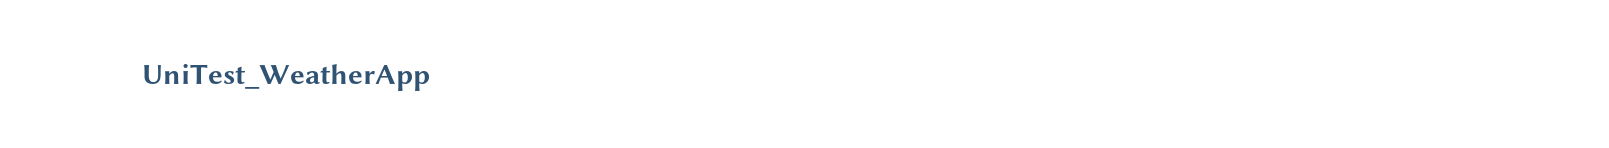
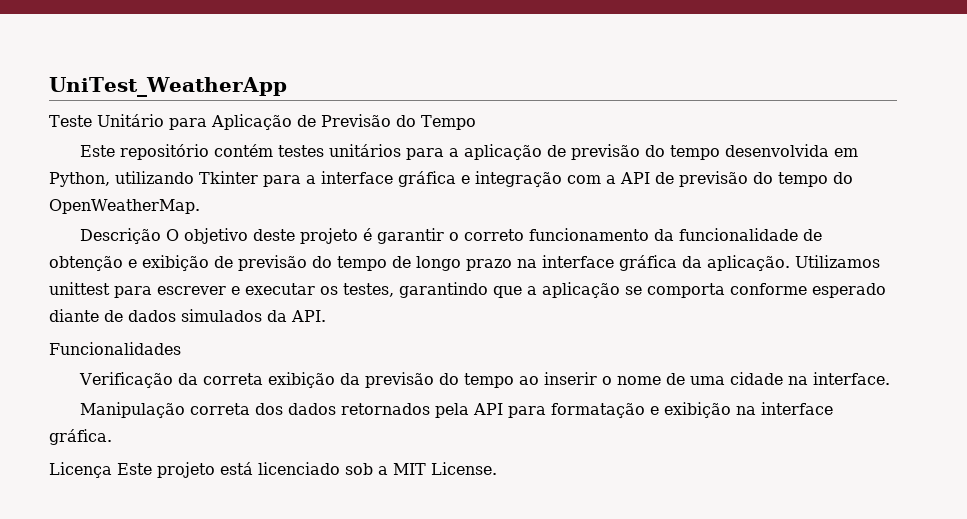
(430, 77) none -> [49,114,476,130] [80,144,859,160] [49,171,853,187] [49,199,200,214] [80,228,823,244] [49,255,880,271] [49,282,886,298] [49,309,326,322] [49,342,181,355] [79,372,891,388] [80,402,834,418] [49,429,112,445] [49,462,497,478] // Teste Unitário para Aplicação de Previsão do Tempo // Este repositório contém testes unitários para a aplicação de previsão do tempo desenvolvida em Python, utilizando Tkinter para a interface gráfica e integração com a API de previsão do tempo do OpenWeatherMap. // Descrição O objetivo deste projeto é garantir o correto funcionamento da funcionalidade de obtenção e exibição de previsão do tempo de longo prazo na interface gráfica da aplicação. Utilizamos unittest para escrever e executar os testes, garantindo que a aplicação se comporta conforme esperado diante de dados simulados da API. // Funcionalidades // Verificação da correta exibição da previsão do tempo ao inserir o nome de uma cidade na interface. // Manipulação correta dos dados retornados pela API para formatação e exibição na interface gráfica. // Licença Este projeto está licenciado sob a MIT License.

